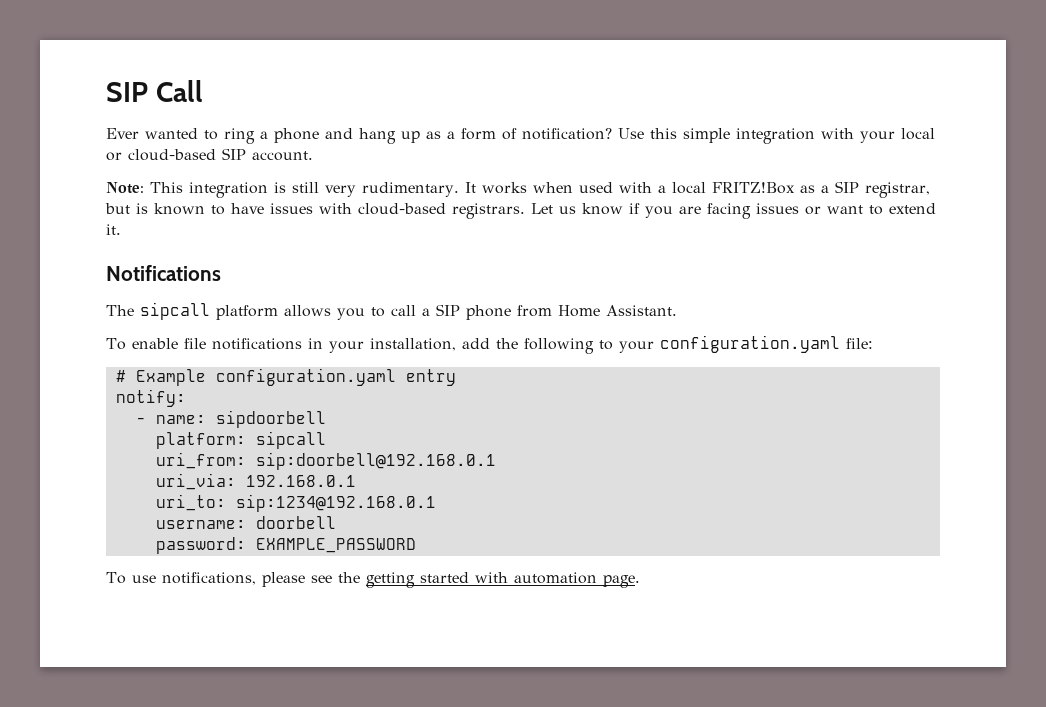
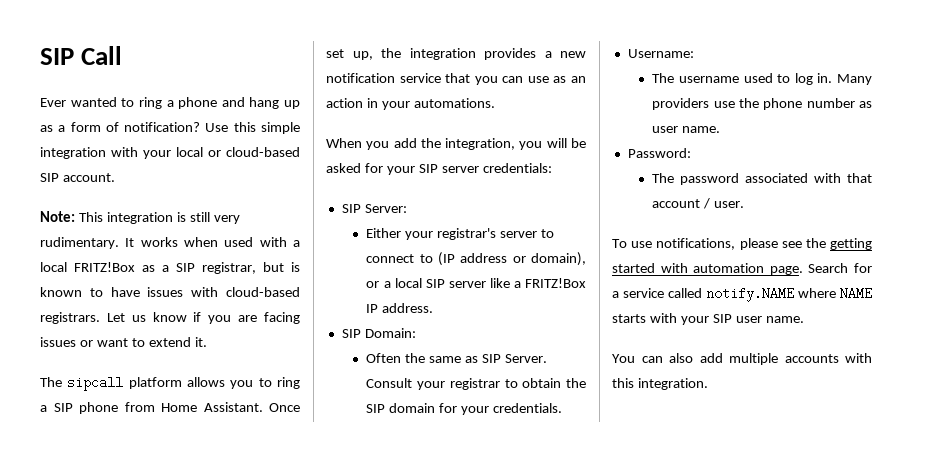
[106,265,221,281] // Notifications -> (207, 342) none
[391,305,416,316] call -> [277,377,300,389] ring
[106,335,873,354] [115,368,456,386] [115,389,186,407] [135,410,326,428] [155,431,326,449] [155,452,496,470] [155,473,356,490] [155,494,436,512] [155,516,336,529] [155,537,416,554] // To enable file notifications in your installation, add the following to your configuration.yaml file: // # Example configuration.yaml entry // notify: // - name: sipdoorbell // platform: sipcall // uri_from: sip:doorbell@192.168.0.1 // uri_via: 192.168.0.1 // uri_to: sip:1234@192.168.0.1 // username: doorbell // password: EXAMPLE_PASSWORD -> [269,403,300,412] [326,48,586,60] [326,73,586,85] [326,98,495,110] [326,138,586,150] [326,163,552,175] [341,204,407,213] [366,228,555,240] [366,252,586,266] [366,278,586,288] [366,303,434,313] [341,328,416,338] [366,353,548,363] [366,378,586,390] [366,403,563,415] [627,49,694,58] [652,73,872,85] [652,98,872,110] [652,126,721,133] [627,148,691,158] [652,173,872,185] [652,198,745,209] Once set up, the integration provides a new notification service that you can use as an action in your automations. // When you add the integration, you will be asked for your SIP server credentials: // SIP Server: // Either your registrar's server to connect to (IP address or domain), or a local SIP server like a FRITZ!Box IP address. // SIP Domain: // Often the same as SIP Server. Consult your registrar to obtain the SIP domain for your credentials. // Username: // The username used to log in. Many providers use the phone number as user name. // Password: // The password associated with that account / user.
(640, 581) none -> [808,263,872,273] [612,287,872,302] [612,313,804,325] [612,353,872,365] [612,378,708,390] Search for a service called notify.NAME where NAME starts with your SIP user name. // You can also add multiple accounts with this integration.

